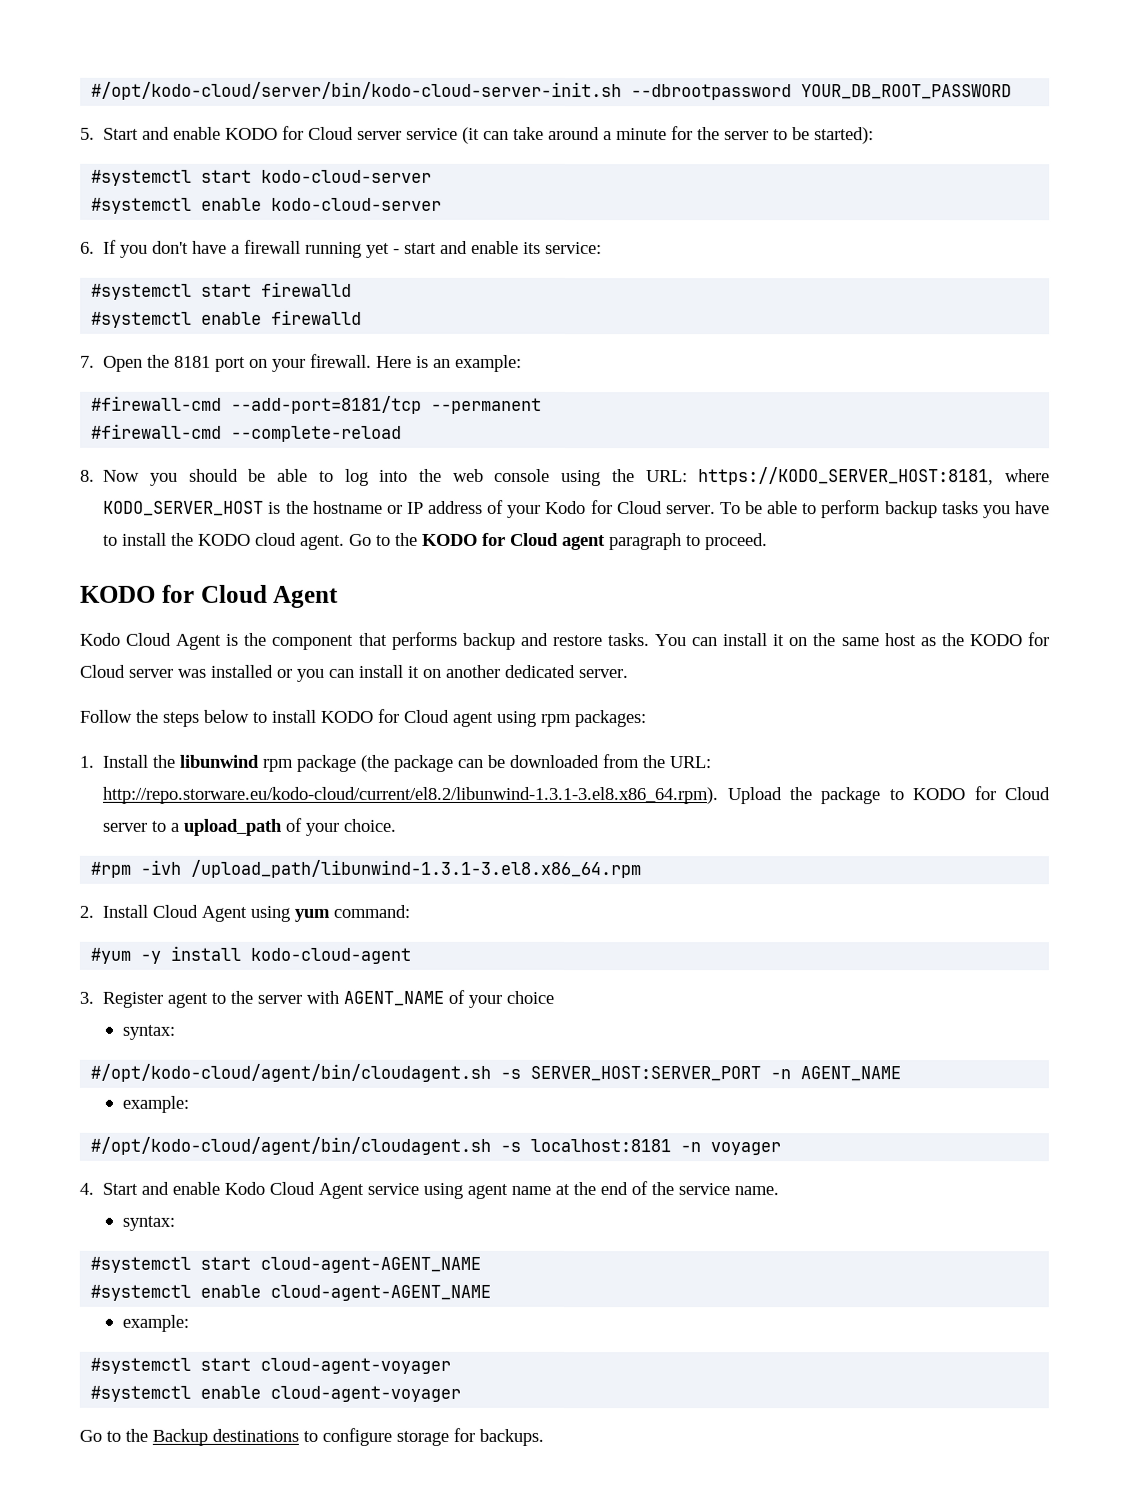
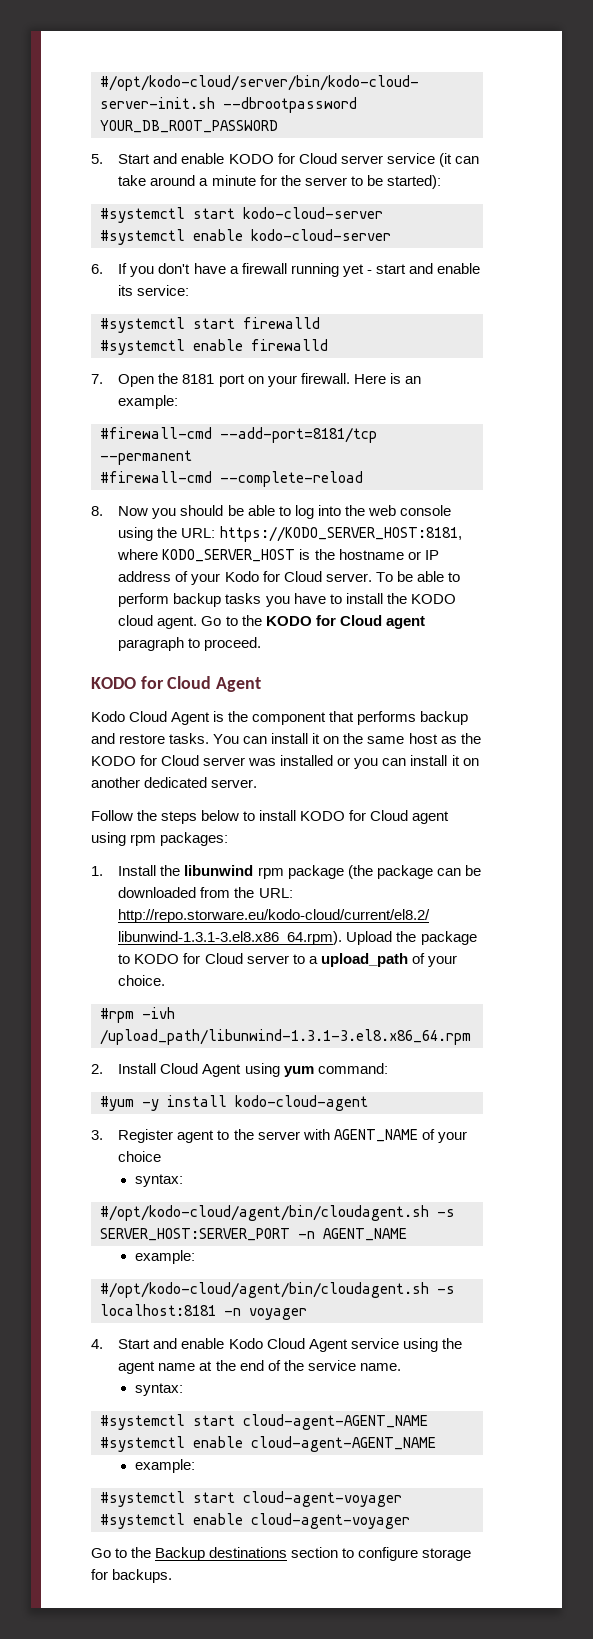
(464, 1190) none -> [441,1338,462,1349] the
(299, 1435) none -> [291,1547,339,1558] section

